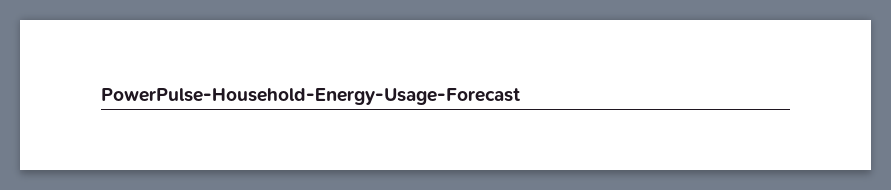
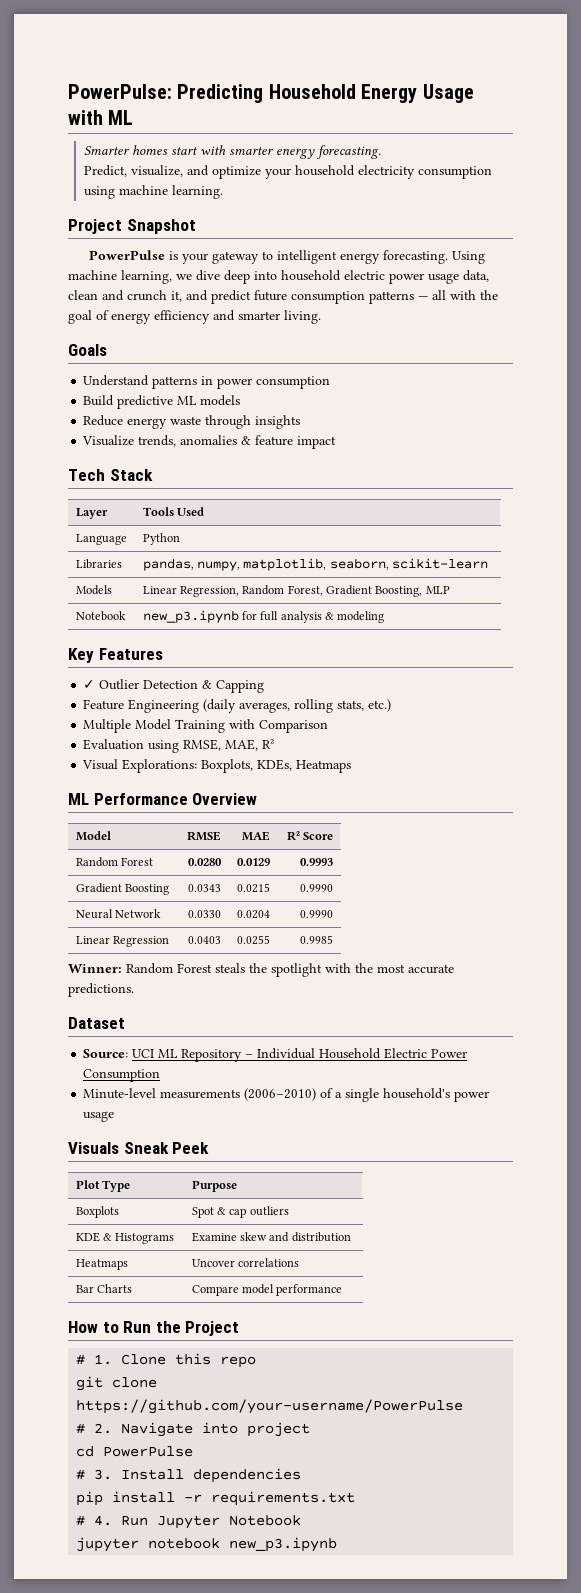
[101,88,520,105] PowerPulse-Household-Energy-Usage-Forecast -> [68,84,474,103] [68,110,134,125] [83,145,381,159] [83,165,492,179] [83,185,223,199] [68,219,196,234] [89,250,486,264] [68,270,489,284] [68,290,498,304] [68,310,321,324] [68,344,107,356] [83,375,331,389] [83,395,241,409] [83,415,301,429] [82,435,337,449] [68,469,153,481] [75,508,108,519] [142,507,204,516] [75,534,127,545] [142,533,180,545] [75,559,122,569] [142,558,489,571] [75,585,112,595] [142,585,450,597] [75,611,126,621] [142,610,385,623] [68,648,163,663] [83,679,265,693] [83,699,392,713] [83,719,329,733] [83,739,275,753] [82,759,352,773] [68,793,258,805] [75,831,111,841] [187,831,222,841] [242,831,271,841] [287,831,334,841] [75,857,153,867] [188,858,223,866] [237,858,271,866] [300,858,334,866] [75,883,169,895] [188,884,222,892] [237,883,271,893] [300,884,334,892] [75,909,161,919] [188,910,222,918] [237,910,271,919] [300,910,334,918] [75,936,169,947] [188,936,222,944] [237,935,271,945] [300,935,334,944] [68,963,454,977] [68,983,134,997] [68,1017,125,1029] [83,1048,468,1062] [83,1069,161,1082] [83,1088,490,1102] [83,1111,115,1122] [68,1142,210,1154] [75,1180,130,1192] [191,1180,237,1192] [75,1206,119,1218] [191,1206,289,1218] [75,1232,175,1244] [191,1232,351,1242] [75,1259,128,1270] [191,1258,299,1267] [75,1284,132,1293] [191,1284,343,1296] [68,1321,240,1336] [76,1353,257,1368] [76,1376,158,1391] [76,1399,464,1414] [76,1422,311,1437] [76,1446,194,1457] [76,1468,302,1483] [76,1491,356,1506] [76,1515,302,1529] [76,1537,338,1552] PowerPulse: Predicting Household Energy Usage with ML // Smarter homes start with smarter energy forecasting. // Predict, visualize, and optimize your household electricity consumption using machine learning. // Project Snapshot // PowerPulse is your gateway to intelligent energy forecasting. Using machine learning, we dive deep into household electric power usage data, clean and crunch it, and predict future consumption patterns — all with the goal of energy efficiency and smarter living. // Goals // Understand patterns in power consumption // Build predictive ML models // Reduce energy waste through insights // Visualize trends, anomalies & feature impact // Tech Stack // Layer | Tools Used // Language | Python // Libraries | pandas, numpy, matplotlib, seaborn, scikit-learn // Models | Linear Regression, Random Forest, Gradient Boosting, MLP // Notebook | new_p3.ipynb for full analysis & modeling // Key Features // ✓ Outlier Detection & Capping // Feature Engineering (daily averages, rolling stats, etc.) // Multiple Model Training with Comparison // Evaluation using RMSE, MAE, R² // Visual Explorations: Boxplots, KDEs, Heatmaps // ML Performance Overview // Model | RMSE | MAE | R² Score // Random Forest | 0.0280 | 0.0129 | 0.9993 // Gradient Boosting | 0.0343 | 0.0215 | 0.9990 // Neural Network | 0.0330 | 0.0204 | 0.9990 // Linear Regression | 0.0403 | 0.0255 | 0.9985 // Winner: Random Forest steals the spotlight with the most accurate predictions. // Dataset // Source: UCI ML Repository – Individual Household Electric Power Consumption // Minute-level measurements (2006–2010) of a single household's power usage // Visuals Sneak Peek // Plot Type | Purpose // Boxplots | Spot & cap outliers // KDE & Histograms | Examine skew and distribution // Heatmaps | Uncover correlations // Bar Charts | Compare model performance // How to Run the Project // # 1. Clone this repo // git clone https://github.com/your-username/PowerPulse // # 2. Navigate into project // cd PowerPulse // # 3. Install dependencies // pip install -r requirements.txt // # 4. Run Jupyter Notebook // jupyter notebook new_p3.ipynb

